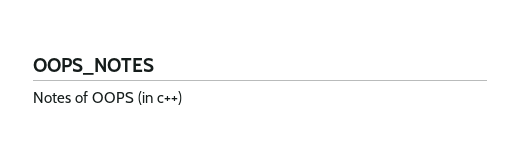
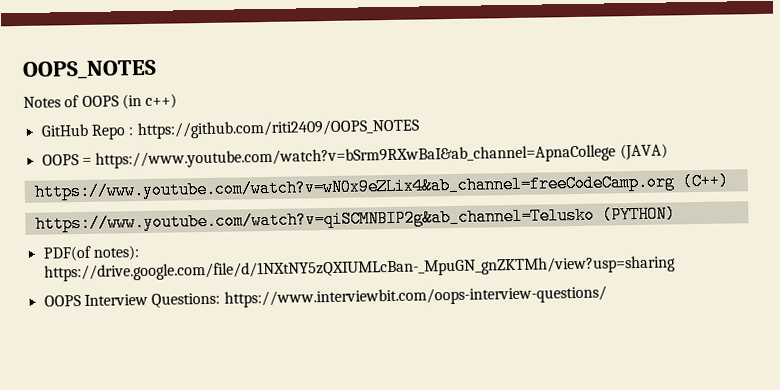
(183, 98) none -> [40,118,420,140] [41,143,668,169] [33,172,729,201] [34,205,676,233] [42,245,140,262] [43,255,676,282] [43,285,607,308] // GitHub Repo : https://github.com/riti2409/OOPS_NOTES // OOPS = https://www.youtube.com/watch?v=bSrm9RXwBaI&ab_channel=ApnaCollege (JAVA) // https://www.youtube.com/watch?v=wN0x9eZLix4&ab_channel=freeCodeCamp.org (C++) // https://www.youtube.com/watch?v=qiSCMNBIP2g&ab_channel=Telusko (PYTHON) // PDF(of notes): https://drive.google.com/file/d/1NXtNY5zQXIUMLcBan-_MpuGN_gnZKTMh/view?usp=sharing // OOPS Interview Questions: https://www.interviewbit.com/oops-interview-questions/

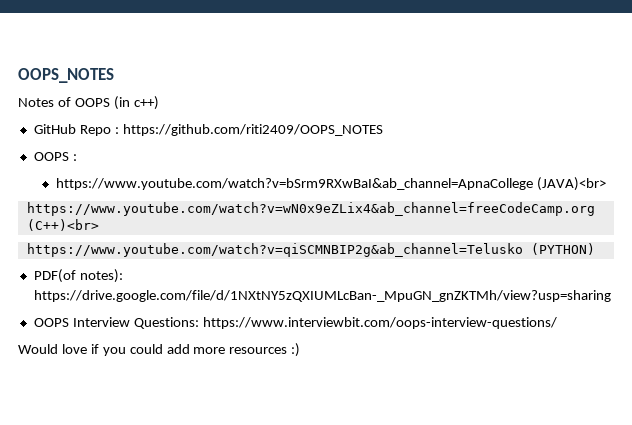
[81,143,668,169] = https://www.youtube.com/watch?v=bSrm9RXwBaI&ab_channel=ApnaCollege (JAVA) -> [72,154,77,161] [56,177,606,191] : // https://www.youtube.com/watch?v=bSrm9RXwBaI&ab_channel=ApnaCollege (JAVA)<br>
[681,172,729,191] (C++) -> [26,219,99,231] (C++)<br>
(607, 296) none -> [18,343,301,357] // Would love if you could add more resources :)

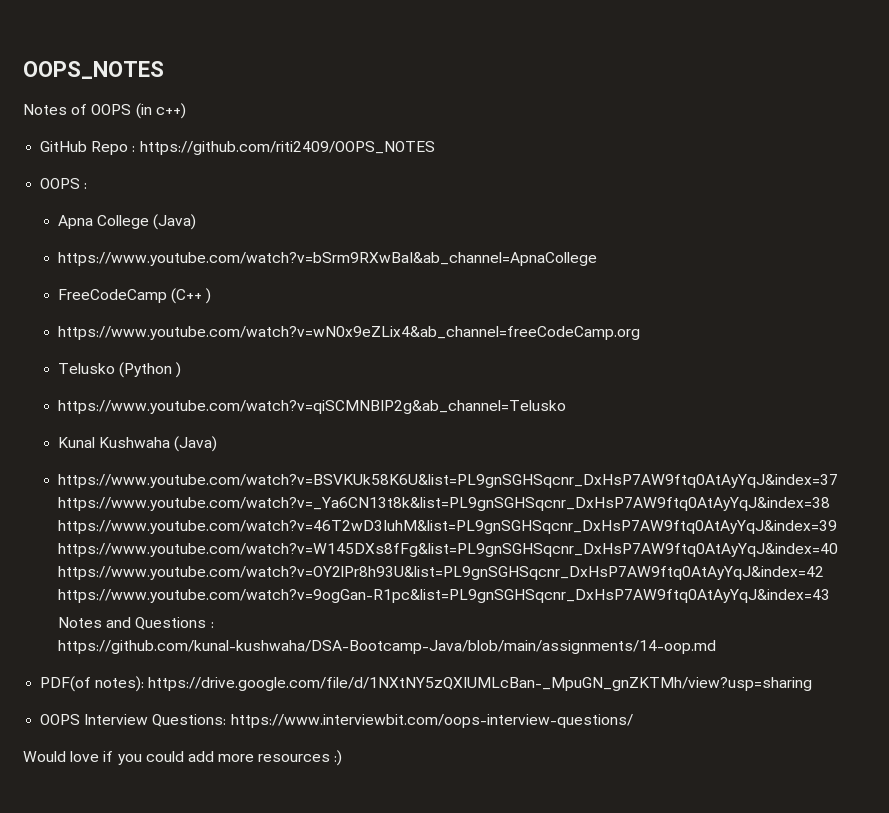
[56,177,606,191] [26,202,595,216] [26,219,99,231] [26,243,595,257] https://www.youtube.com/watch?v=bSrm9RXwBaI&ab_channel=ApnaCollege (JAVA)<br> // https://www.youtube.com/watch?v=wN0x9eZLix4&ab_channel=freeCodeCamp.org (C++)<br> // https://www.youtube.com/watch?v=qiSCMNBIP2g&ab_channel=Telusko (PYTHON) -> [57,214,196,230] [57,252,597,266] [57,288,211,304] [57,326,640,340] [57,362,181,378] [57,400,566,414] [57,436,217,452] [57,474,838,488] [57,497,830,511] [57,520,837,534] [57,543,838,557] [57,566,824,580] [57,589,830,603] [58,617,214,630] [58,640,717,654] Apna College (Java) // https://www.youtube.com/watch?v=bSrm9RXwBaI&ab_channel=ApnaCollege // FreeCodeCamp (C++ ) // https://www.youtube.com/watch?v=wN0x9eZLix4&ab_channel=freeCodeCamp.org // Telusko (Python ) // https://www.youtube.com/watch?v=qiSCMNBIP2g&ab_channel=Telusko // Kunal Kushwaha (Java) // https://www.youtube.com/watch?v=BSVKUk58K6U&list=PL9gnSGHSqcnr_DxHsP7AW9ftq0AtAyYqJ&index=37 https://www.youtube.com/watch?v=_Ya6CN13t8k&list=PL9gnSGHSqcnr_DxHsP7AW9ftq0AtAyYqJ&index=38 https://www.youtube.com/watch?v=46T2wD3IuhM&list=PL9gnSGHSqcnr_DxHsP7AW9ftq0AtAyYqJ&index=39 https://www.youtube.com/watch?v=W145DXs8fFg&list=PL9gnSGHSqcnr_DxHsP7AW9ftq0AtAyYqJ&index=40 https://www.youtube.com/watch?v=OY2lPr8h93U&list=PL9gnSGHSqcnr_DxHsP7AW9ftq0AtAyYqJ&index=42 https://www.youtube.com/watch?v=9ogGan-R1pc&list=PL9gnSGHSqcnr_DxHsP7AW9ftq0AtAyYqJ&index=43 // Notes and Questions : https://github.com/kunal-kushwaha/DSA-Bootcamp-Java/blob/main/assignments/14-oop.md

